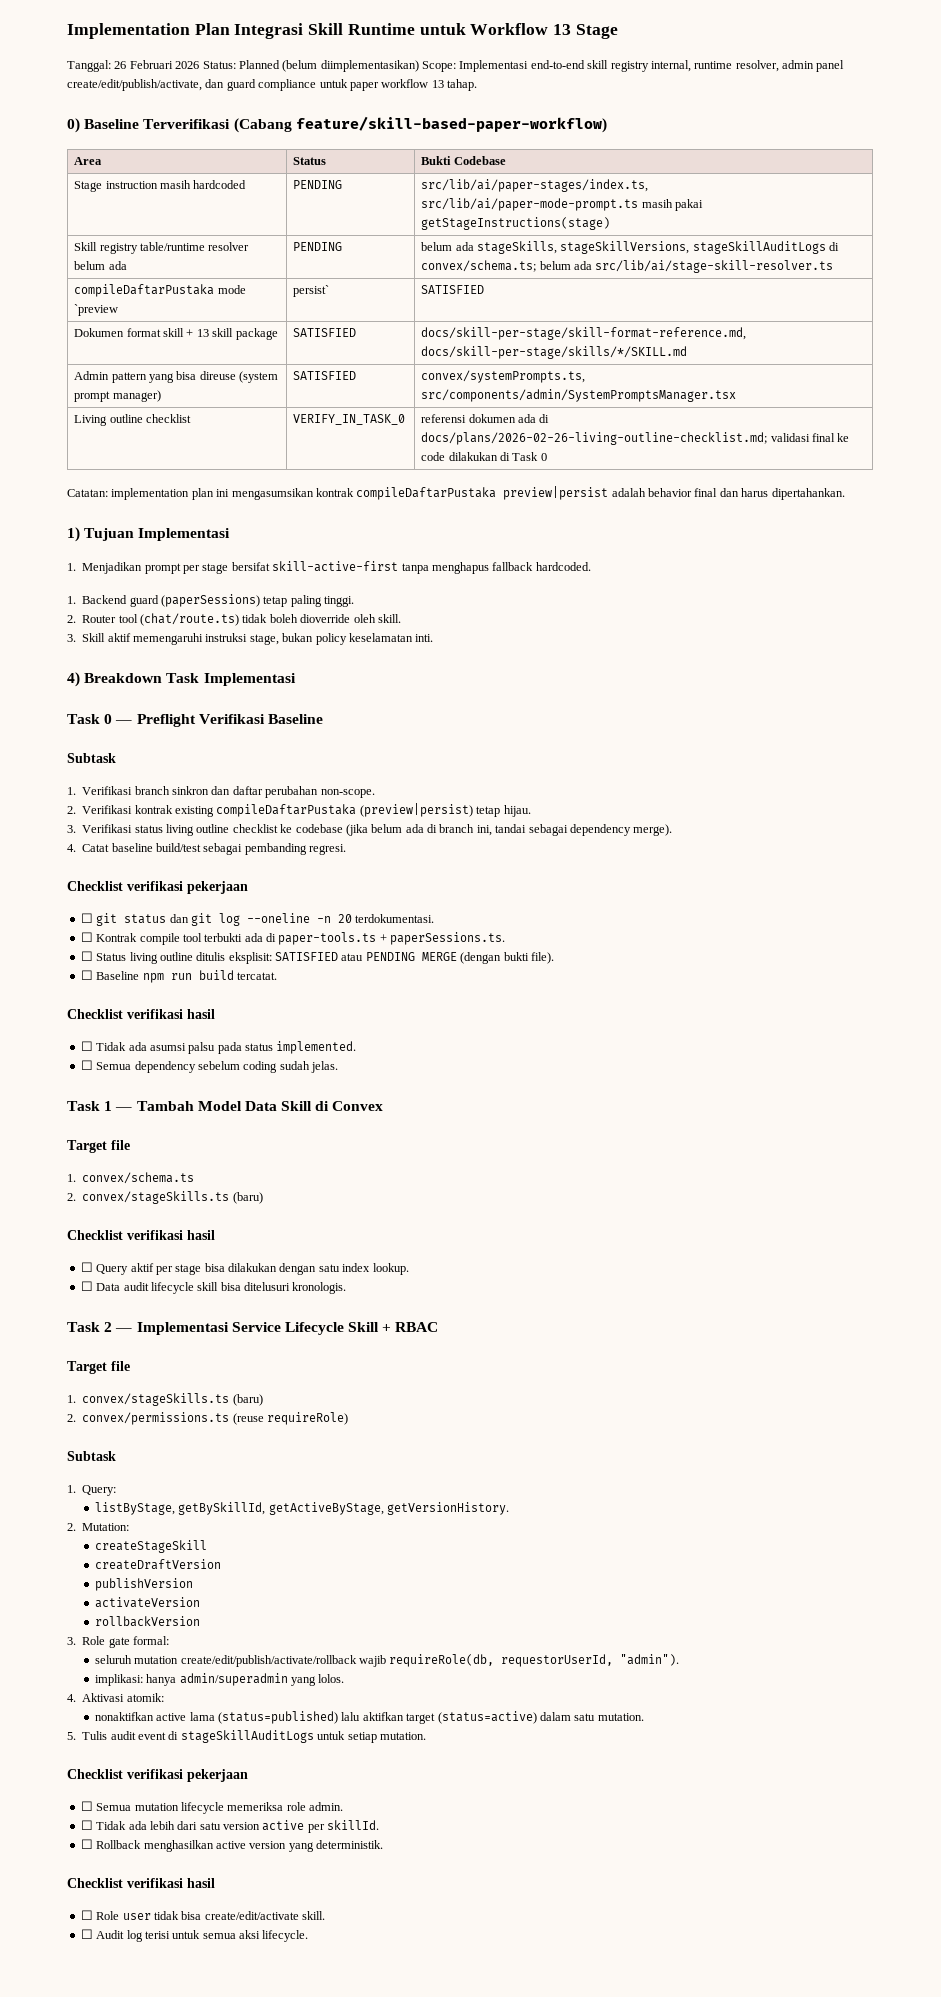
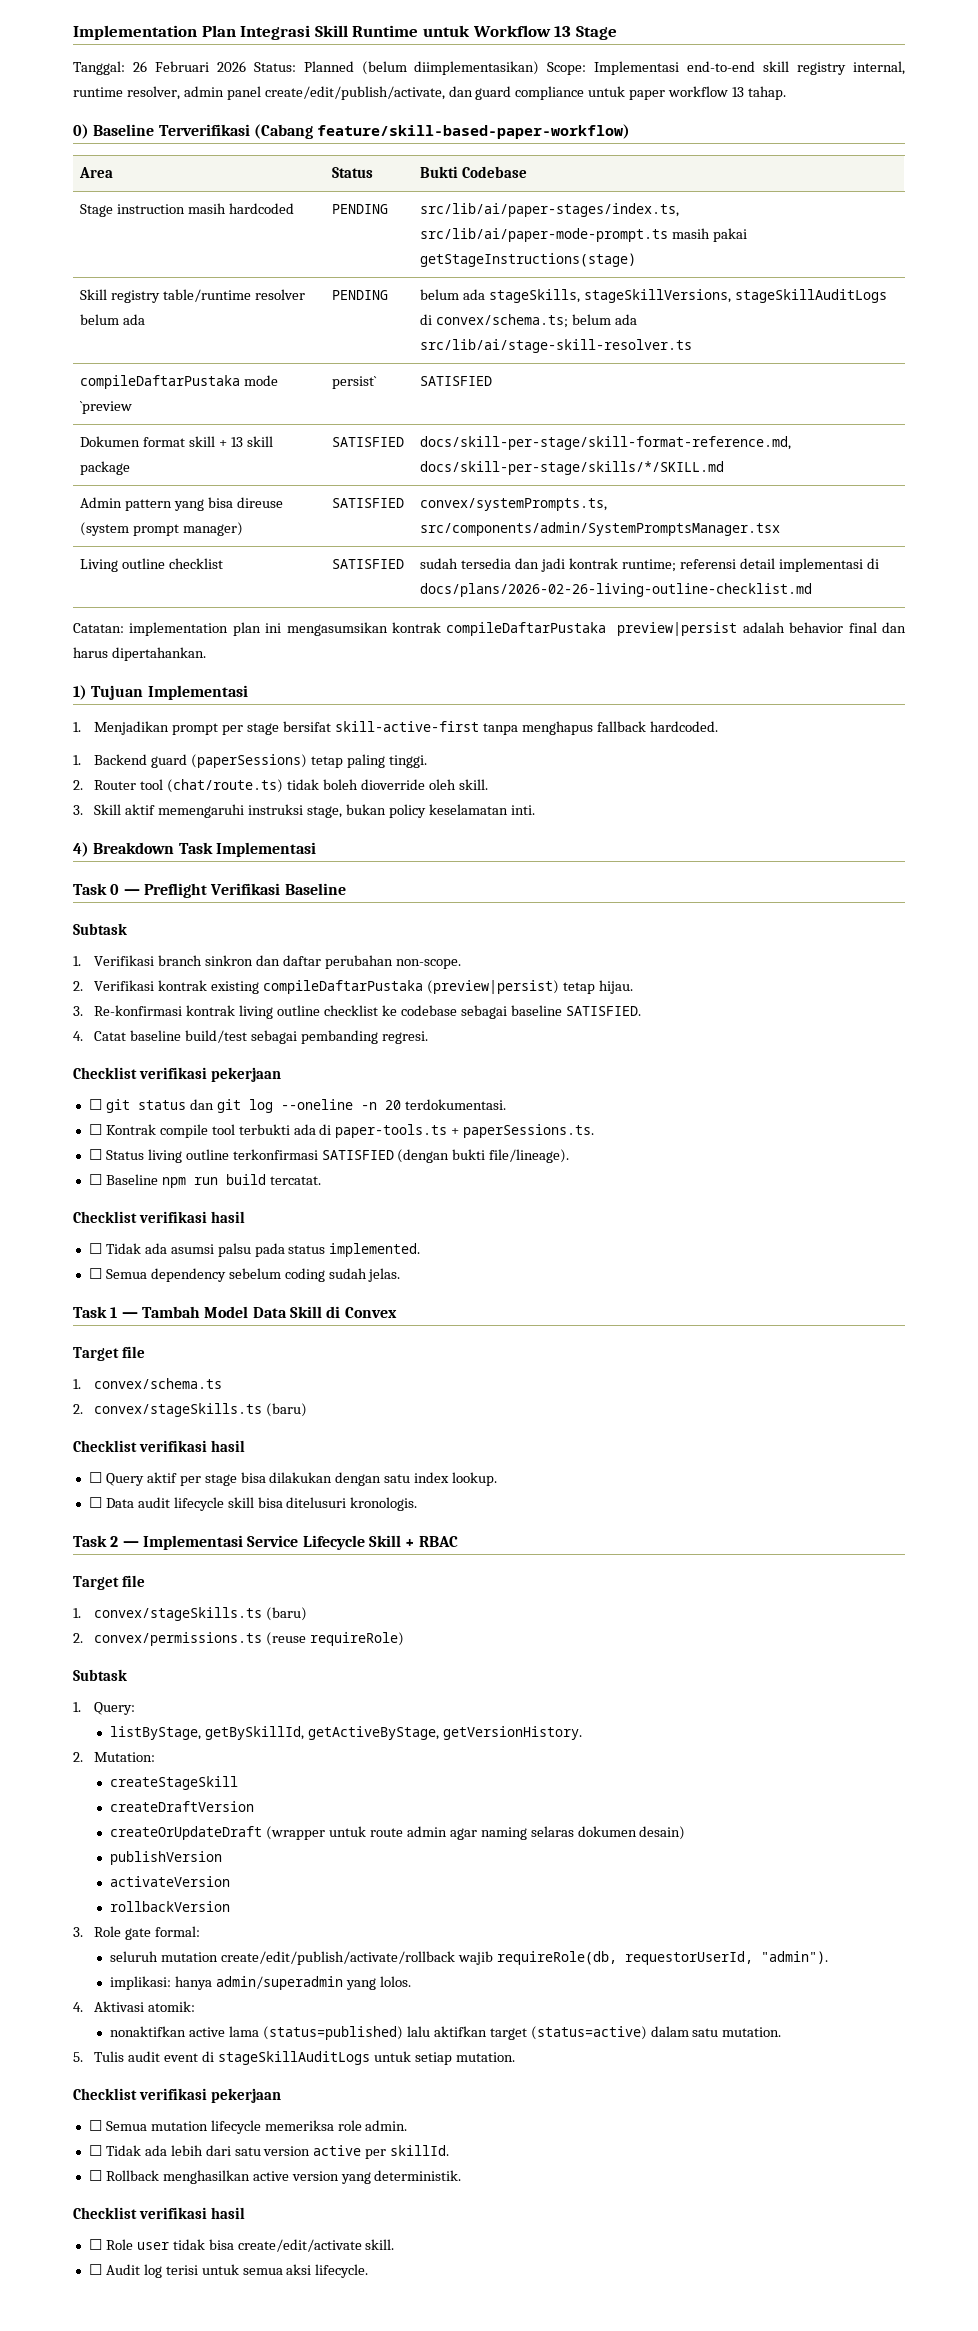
[293,414,406,425] [421,414,550,423] [421,432,850,445] [421,452,547,461] VERIFY_IN_TASK_0 | referensi dokumen ada di docs/plans/2026-02-26-living-outline-checklist.md; validasi final ke code dilakukan di Task 0 -> [332,559,405,569] [420,558,879,572] [420,583,813,597] SATISFIED | sudah tersedia dan jadi kontrak runtime; referensi detail implementasi di docs/plans/2026-02-26-living-outline-checklist.md
[82,824,163,833] Verifikasi status -> [94,1005,236,1016] Re-konfirmasi kontrak
[345,824,673,836] (jika belum ada di branch ini, tandai sebagai dependency merge). -> [460,1005,641,1019] sebagai baseline SATISFIED.
[196,952,457,964] ditulis eksplisit: SATISFIED atau PENDING MERGE -> [232,1149,394,1160] terkonfirmasi SATISFIED
[530,952,554,964] file). -> [489,1149,570,1163] file/lineage).
(221, 1564) none -> [110,1826,686,1840] // createOrUpdateDraft (wrapper untuk route admin agar naming selaras dokumen desain)

